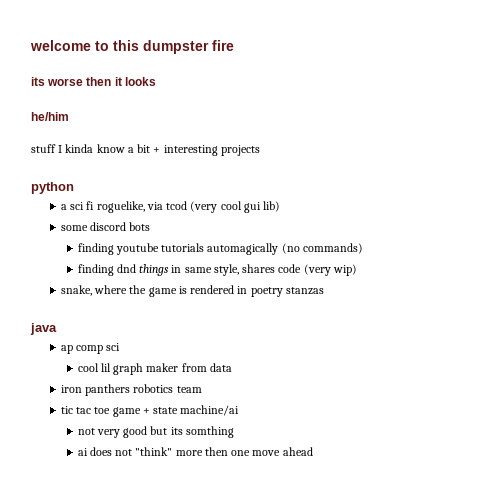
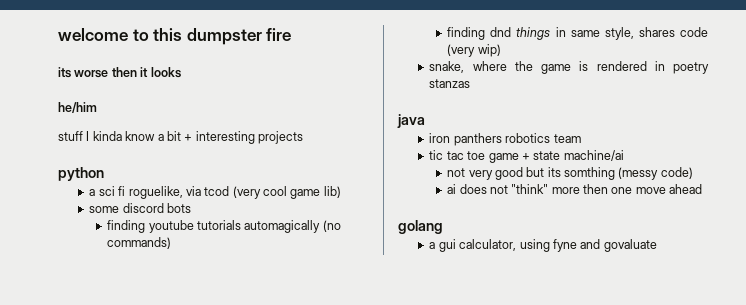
[243,202,261,213] gui -> [290,189,321,199] game
[60,343,121,354] [77,363,232,375] // ap comp sci // cool lil graph maker from data -> (425, 121) none
(234, 432) none -> [618,167,693,180] (messy code)
(313, 451) none -> [398,220,443,234] [429,239,657,252] // golang // a gui calculator, using fyne and govaluate

